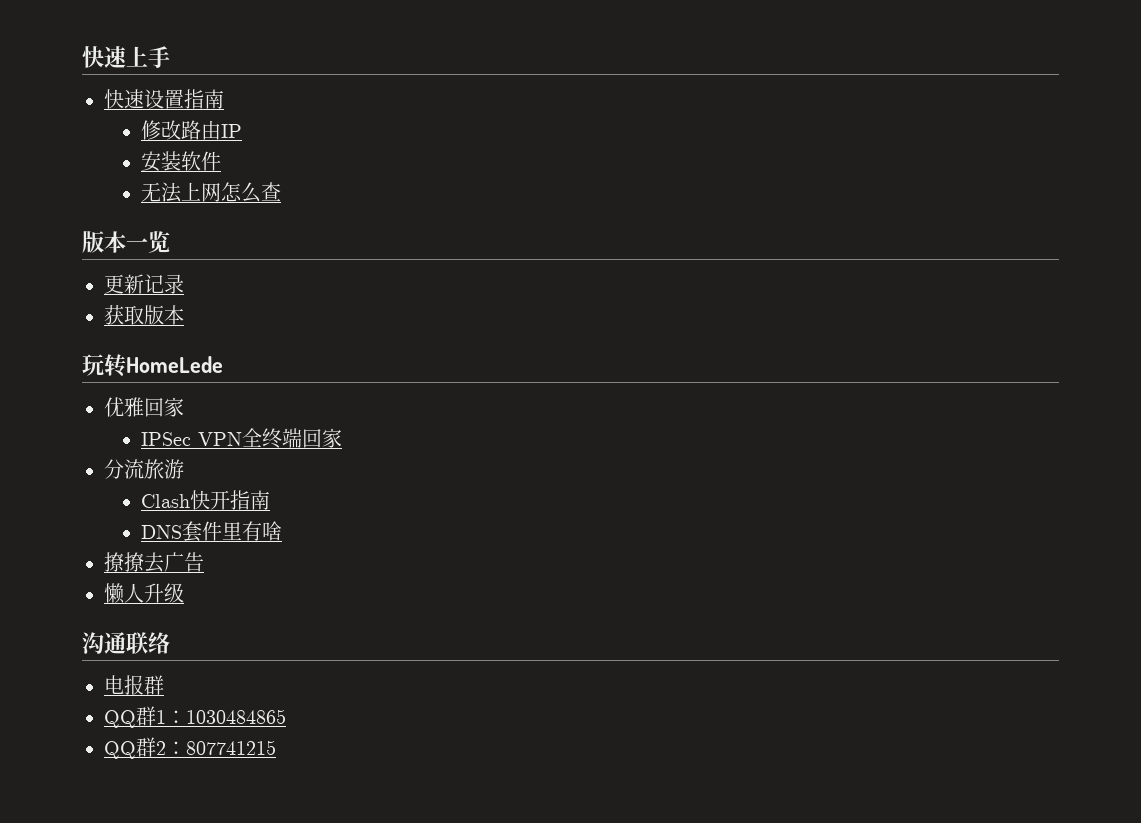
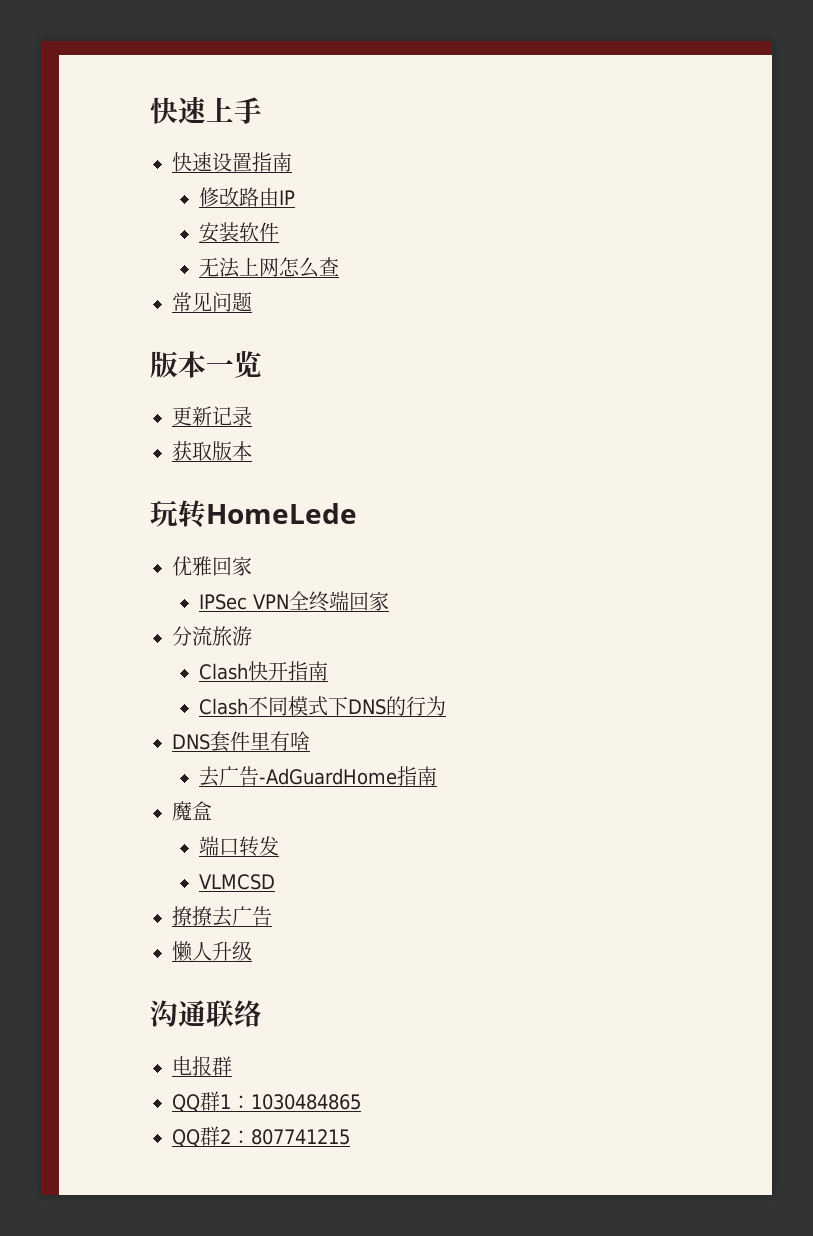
(281, 191) none -> [172,292,252,312] // 常见问题
[140,521,282,542] DNS套件里有啥 -> [198,696,446,716] [172,731,310,752] [198,766,437,787] [172,801,212,821] [198,836,279,857] [198,874,275,890] Clash不同模式下DNS的行为 // DNS套件里有啥 // 去广告-AdGuardHome指南 // 魔盒 // 端口转发 // VLMCSD

